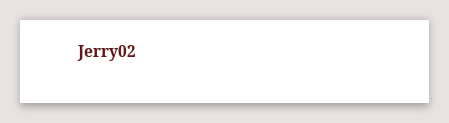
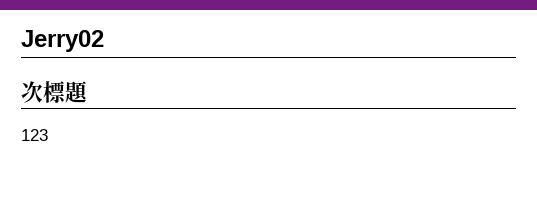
(136, 53) none -> [21,81,89,103] [21,129,48,141] // 次標題 // 123

